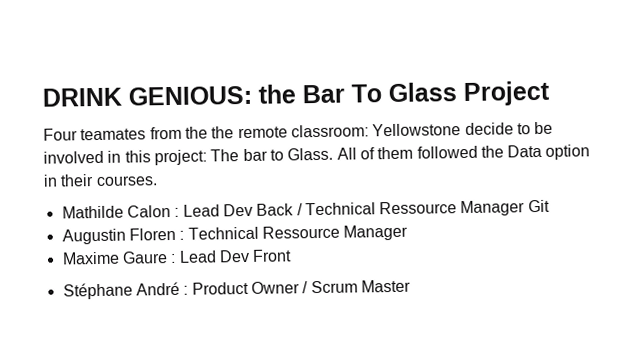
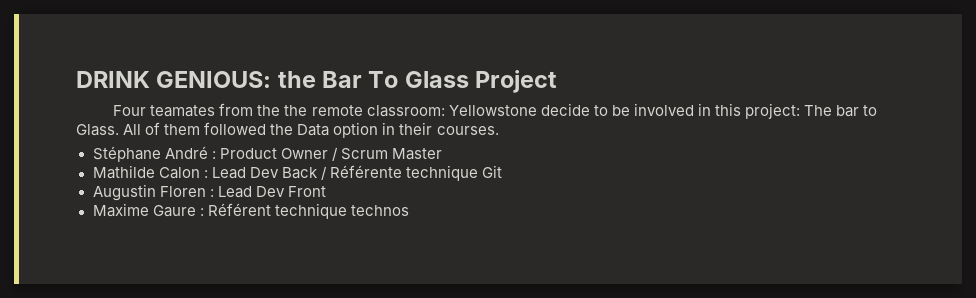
[61,199,550,219] [61,224,409,245] [61,249,293,265] // Mathilde Calon : Lead Dev Back / Technical Ressource Manager Git // Augustin Floren : Technical Ressource Manager // Maxime Gaure : Lead Dev Front -> (499, 130) none
(411, 286) none -> [92,165,502,181] [92,184,326,201] [92,203,409,219] // Mathilde Calon : Lead Dev Back / Référente technique Git // Augustin Floren : Lead Dev Front // Maxime Gaure : Référent technique technos

